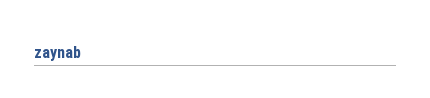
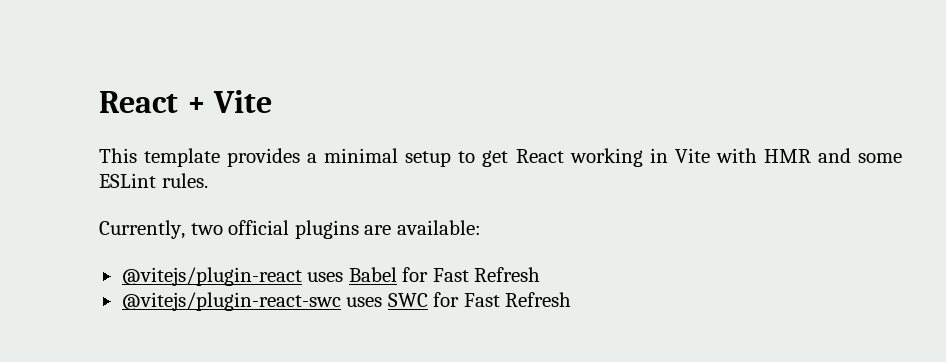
[34,46,81,61] zaynab -> [99,90,273,113] [99,148,903,167] [99,173,208,188] [99,220,481,239] [121,267,541,286] [121,292,572,311] React + Vite // This template provides a minimal setup to get React working in Vite with HMR and some ESLint rules. // Currently, two official plugins are available: // @vitejs/plugin-react uses Babel for Fast Refresh // @vitejs/plugin-react-swc uses SWC for Fast Refresh

